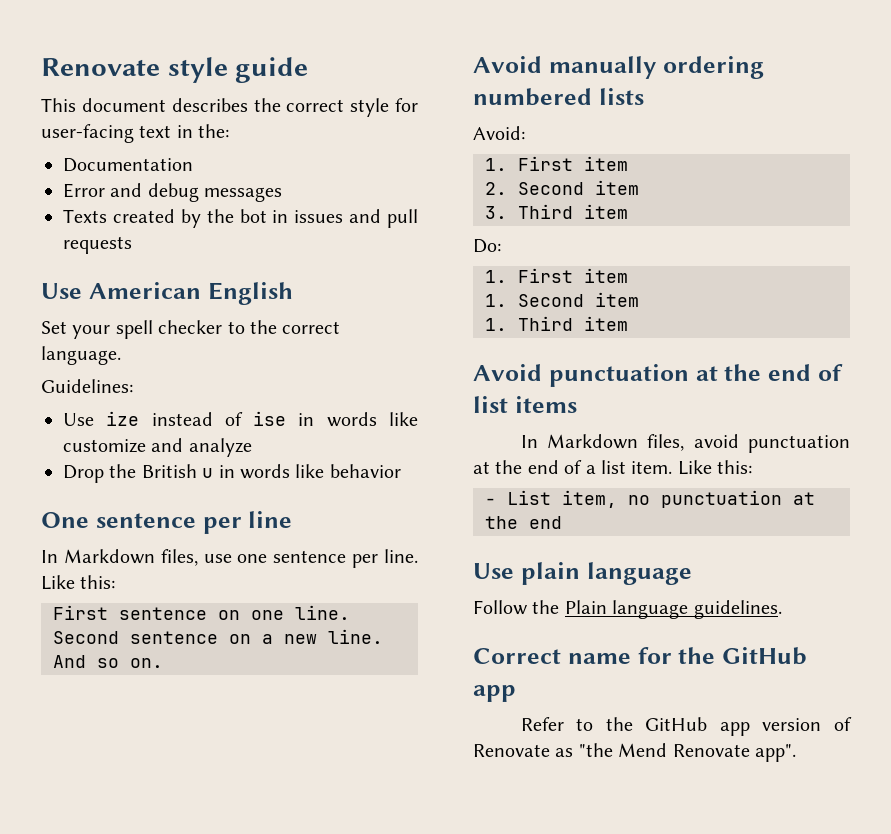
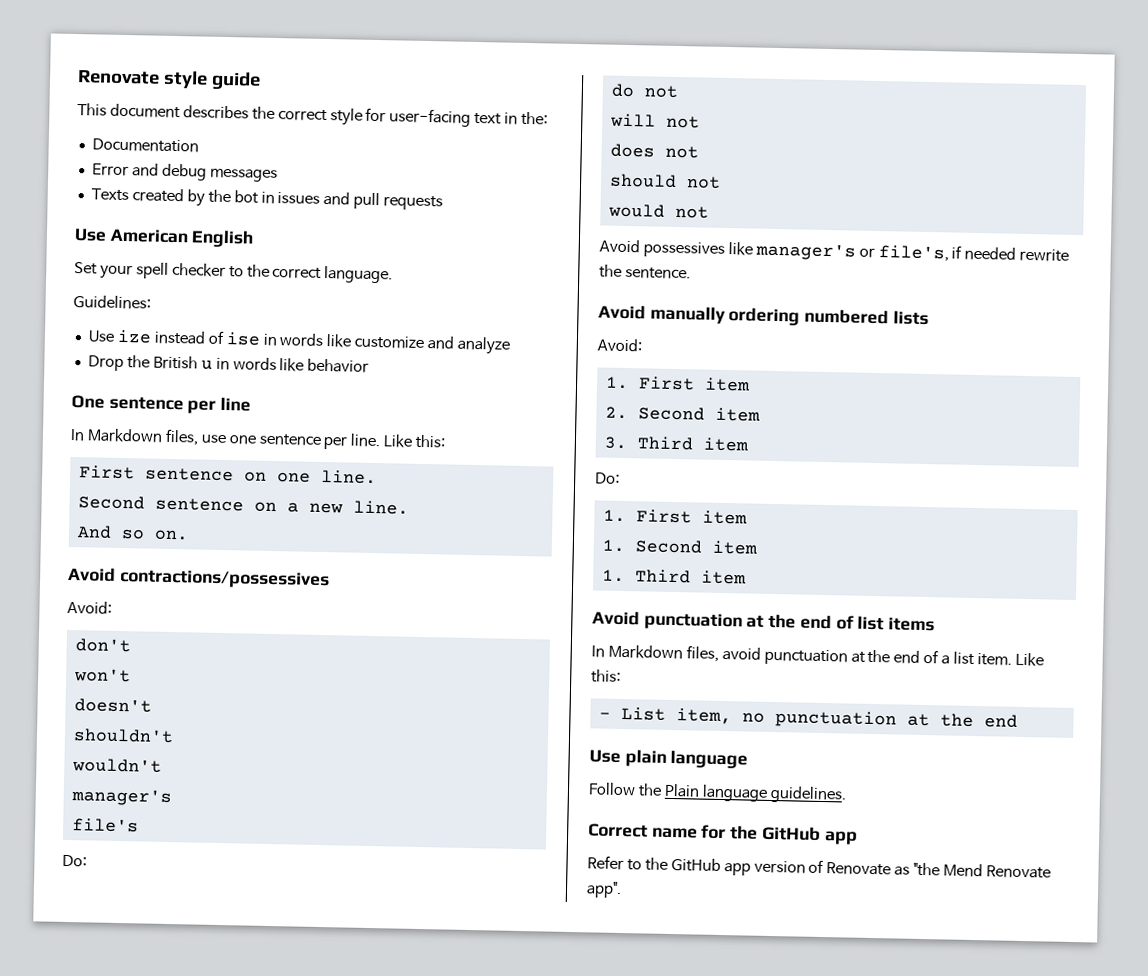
(163, 663) none -> [68,566,330,590] [67,600,112,614] [74,638,131,653] [73,668,131,683] [73,698,152,713] [72,728,174,744] [71,758,162,773] [70,788,172,807] [71,818,139,833] [62,854,87,867] [610,83,679,98] [609,113,700,129] [609,143,699,159] [609,173,721,189] [607,203,709,219] [599,239,1070,262] [599,264,691,280] // Avoid contractions/possessives // Avoid: // don't // won't // doesn't // shouldn't // wouldn't // manager's // file's // Do: // do not // will not // does not // should not // would not // Avoid possessives like manager's or file's, if needed rewrite the sentence.

